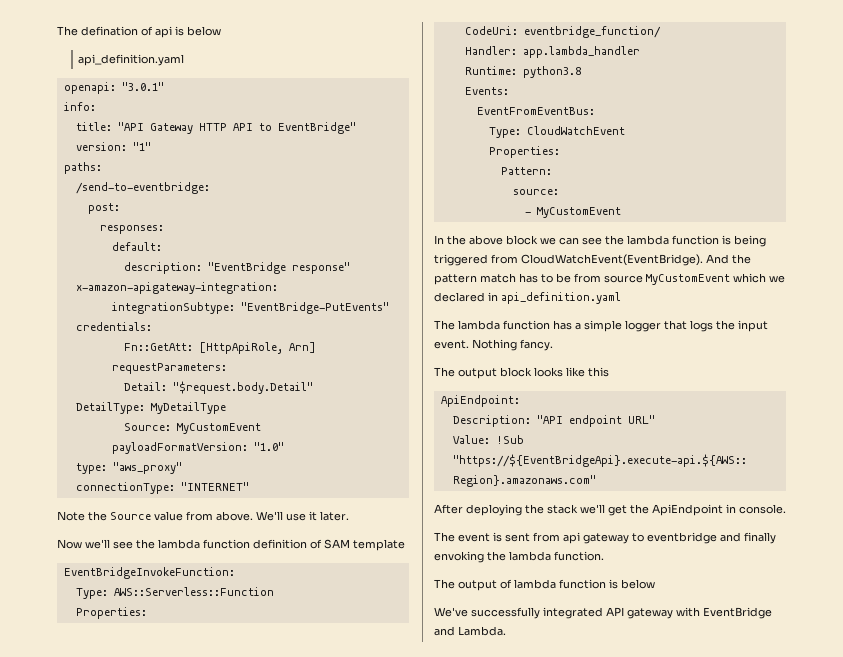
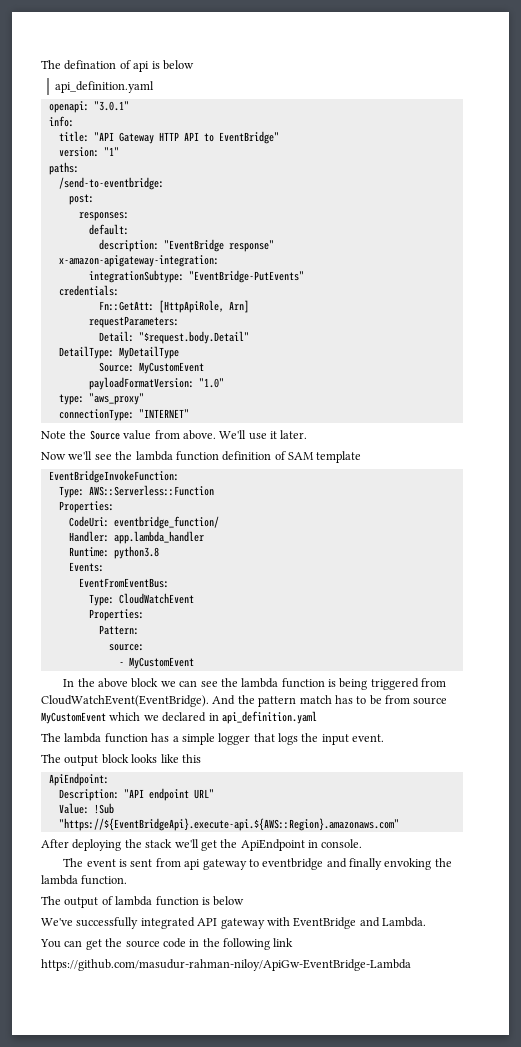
[472,339,553,351] Nothing fancy. -> (385, 738) none
(506, 631) none -> [40,938,294,950] [41,959,411,971] // You can get the source code in the following link // https://github.com/masudur-rahman-niloy/ApiGw-EventBridge-Lambda

